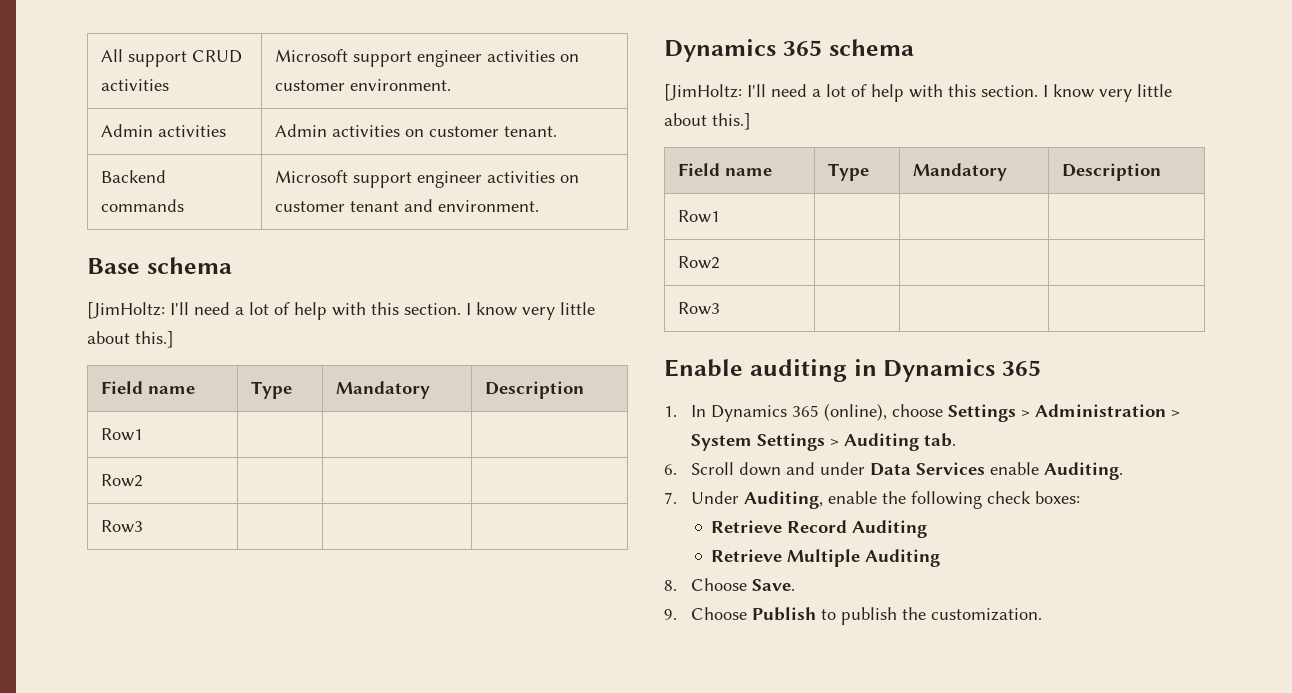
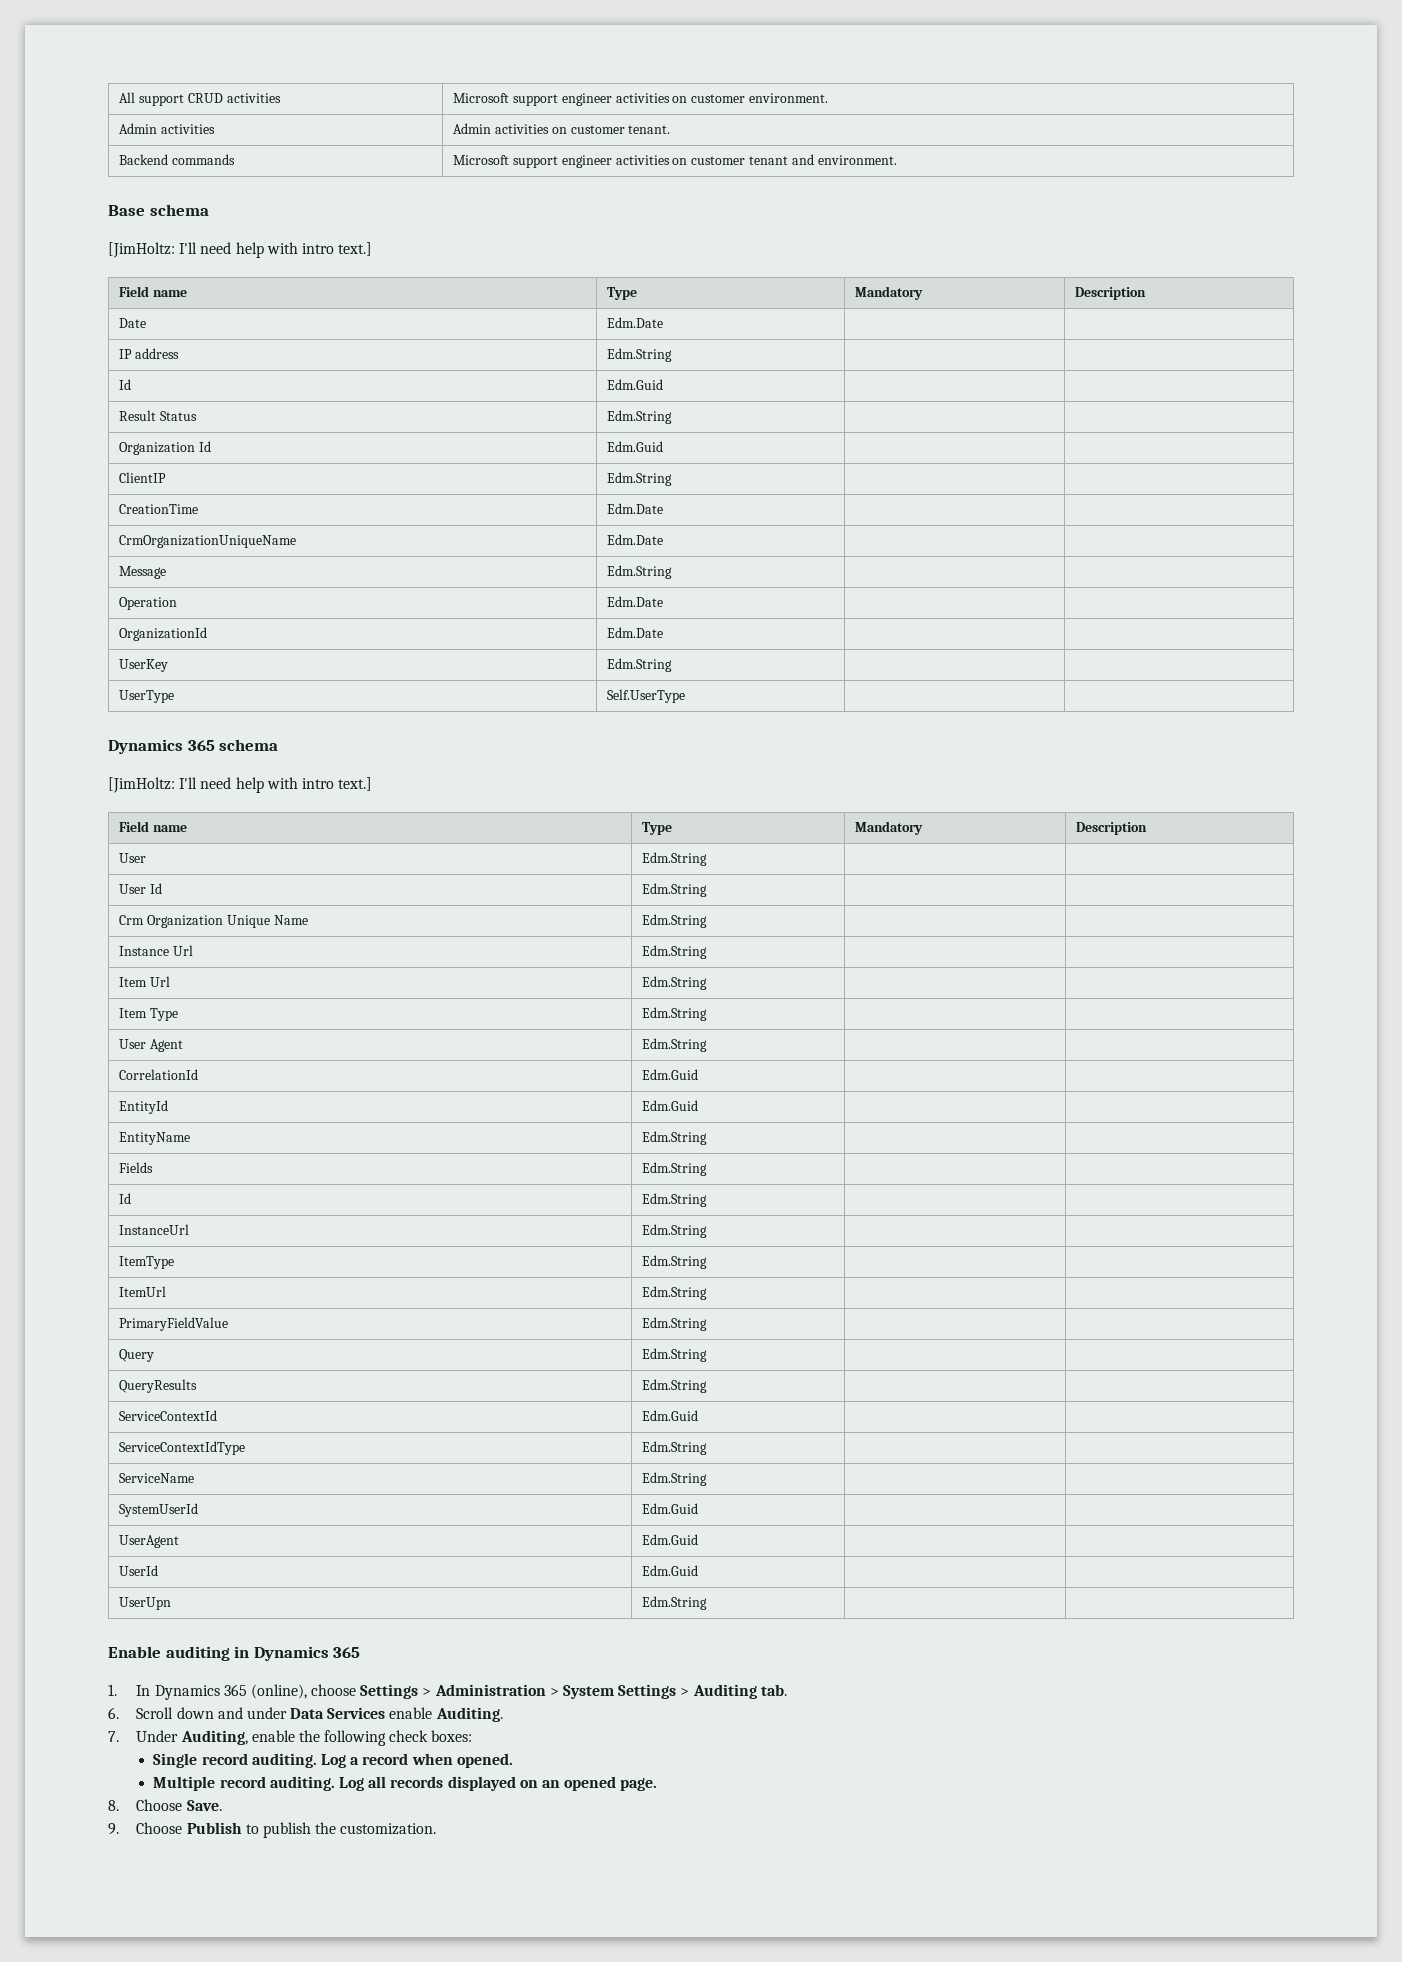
[235,302,595,320] [87,331,174,348] [100,381,195,394] [250,381,292,399] [335,381,430,399] [484,381,584,399] [100,428,143,441] [100,474,143,487] [100,520,143,533] a lot of help with this section. I know very little about this.] // Field name | Type | Mandatory | Description // Row1 | | | // Row2 | | | // Row3 | -> [235,242,373,258] [119,286,188,297] [607,287,638,300] [855,286,924,300] [1075,287,1147,300] [119,318,147,328] [607,317,664,328] [119,348,180,359] [607,348,673,362] [119,379,132,390] [607,379,664,390] [119,410,198,421] [607,410,673,424] [119,441,212,455] [607,441,664,452] [119,472,167,483] [607,472,673,486] [119,504,199,514] [607,503,664,514] [119,535,297,548] [607,534,664,545] [119,566,167,579] [607,565,673,579] [119,597,178,610] [607,596,664,607] [119,627,208,641] [607,627,664,638] [119,659,169,672] [607,658,673,672] [119,690,175,703] [607,689,686,703] help with intro text.] // Field name | Type | Mandatory | Description // Date | Edm.Date | | // IP address | Edm.String | | // Id | Edm.Guid | | // Result Status | Edm.String | | // Organization Id | Edm.Guid | | // ClientIP | Edm.String | | // CreationTime | Edm.Date | | // CrmOrganizationUniqueName | Edm.Date | | // Message | Edm.String | | // Operation | Edm.Date | | // OrganizationId | Edm.Date | | // UserKey | Edm.String | | // UserType | Self.UserType
[812,84,1172,102] [664,113,751,130] [677,163,772,176] [827,163,869,181] [912,163,1007,181] [1061,163,1161,181] [677,210,720,223] [677,256,720,269] [677,302,720,315] a lot of help with this section. I know very little about this.] // Field name | Type | Mandatory | Description // Row1 | | | // Row2 | | | // Row3 | -> [235,777,373,793] [119,821,188,832] [642,822,673,835] [855,821,924,835] [1076,822,1148,835] [119,853,147,863] [642,852,708,866] [119,883,163,894] [642,883,708,897] [119,915,308,928] [642,914,708,928] [119,945,194,956] [642,945,708,959] [119,976,171,987] [642,976,708,990] [119,1008,179,1021] [642,1007,708,1021] [119,1039,184,1052] [642,1038,708,1052] [119,1069,199,1080] [642,1069,699,1080] [119,1100,169,1114] [642,1100,699,1111] [119,1132,191,1145] [642,1131,708,1145] [119,1162,154,1173] [642,1162,708,1176] [119,1193,132,1204] [642,1193,708,1207] [119,1224,190,1235] [642,1224,708,1238] [119,1256,175,1269] [642,1255,708,1269] [119,1286,167,1297] [642,1286,708,1300] [119,1317,229,1331] [642,1317,708,1331] [119,1349,155,1362] [642,1348,708,1362] [119,1379,198,1393] [642,1379,708,1393] [119,1410,218,1421] [642,1410,699,1421] [119,1441,246,1455] [642,1441,708,1455] [119,1473,195,1483] [642,1472,708,1486] [119,1503,199,1517] [642,1503,699,1514] [119,1535,180,1548] [642,1534,699,1545] [119,1565,159,1576] [642,1565,699,1576] [119,1597,172,1610] [642,1596,708,1610] help with intro text.] // Field name | Type | Mandatory | Description // User | Edm.String | | // User Id | Edm.String | | // Crm Organization Unique Name | Edm.String | | // Instance Url | Edm.String | | // Item Url | Edm.String | | // Item Type | Edm.String | | // User Agent | Edm.String | | // CorrelationId | Edm.Guid | | // EntityId | Edm.Guid | | // EntityName | Edm.String | | // Fields | Edm.String | | // Id | Edm.String | | // InstanceUrl | Edm.String | | // ItemType | Edm.String | | // ItemUrl | Edm.String | | // PrimaryFieldValue | Edm.String | | // Query | Edm.String | | // QueryResults | Edm.String | | // ServiceContextId | Edm.Guid | | // ServiceContextIdType | Edm.String | | // ServiceName | Edm.String | | // SystemUserId | Edm.Guid | | // UserAgent | Edm.Guid | | // UserId | Edm.Guid | | // UserUpn | Edm.String
[711,520,928,538] [711,549,941,567] Retrieve Record Auditing // Retrieve Multiple Auditing -> [153,1753,513,1768] [153,1776,658,1791] Single record auditing. Log a record when opened. // Multiple record auditing. Log all records displayed on an opened page.

